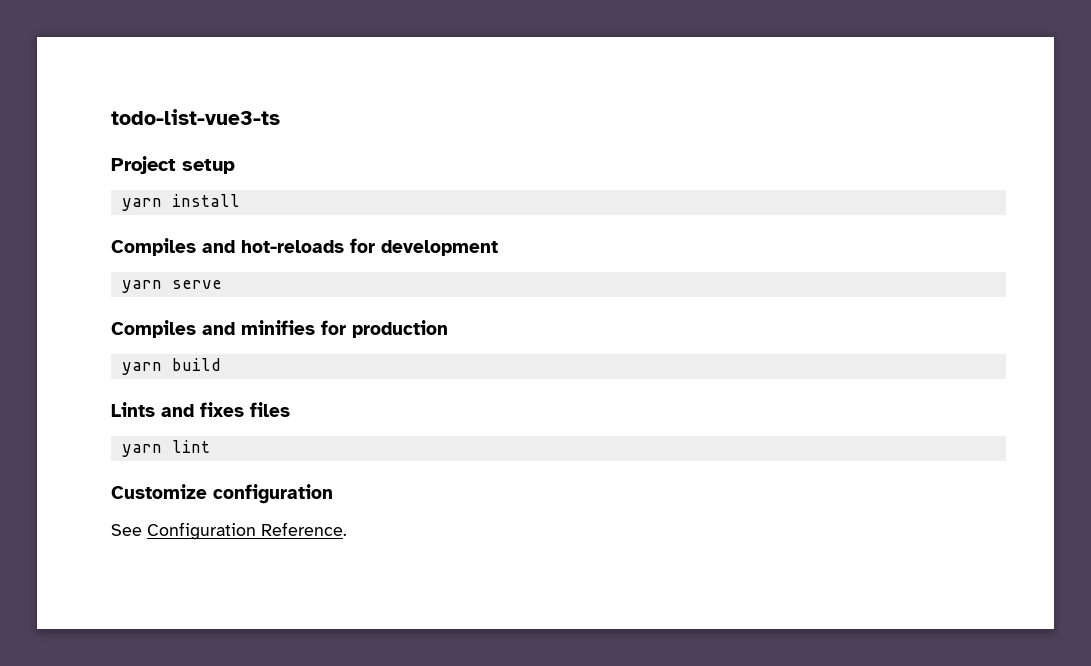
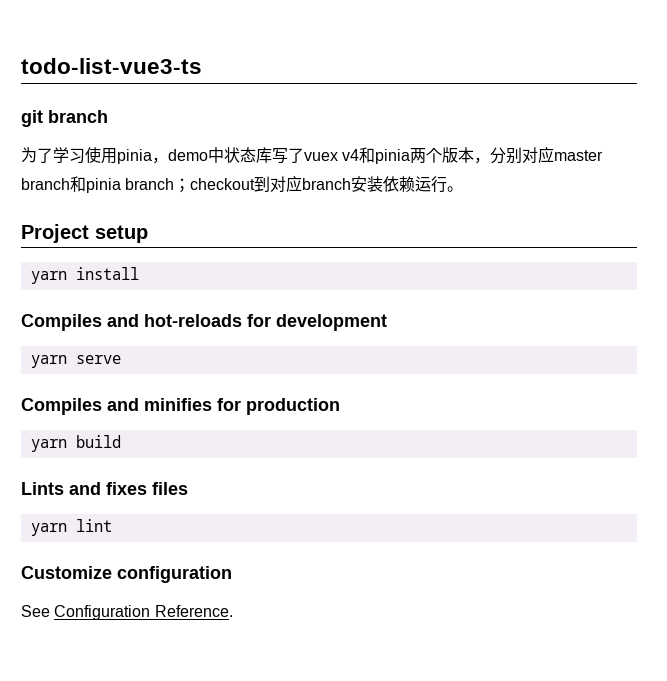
(280, 117) none -> [21,110,108,127] [21,146,604,164] [21,175,464,193] // git branch // 为了学习使用pinia，demo中状态库写了vuex v4和pinia两个版本，分别对应master branch和pinia branch；checkout到对应branch安装依赖运行。

